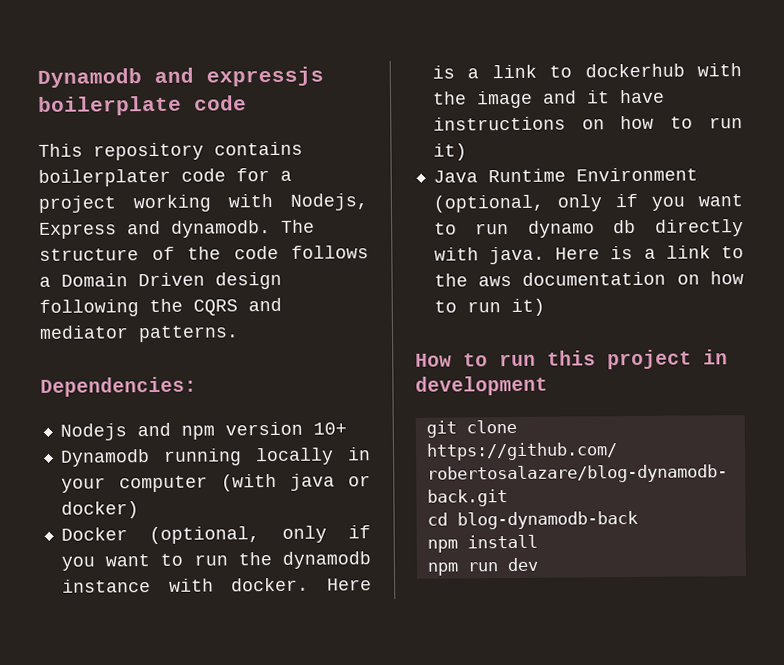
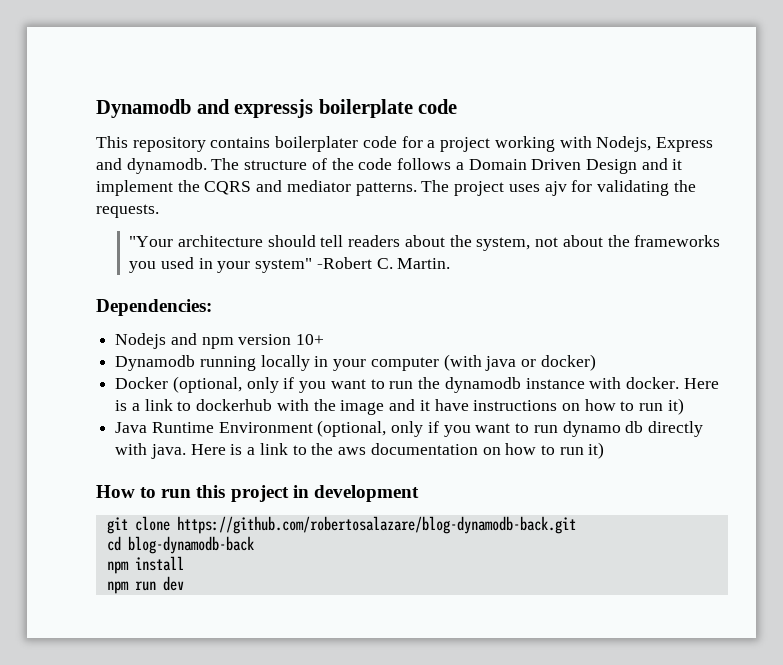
[215,271,282,290] [39,299,139,317] design following -> [585,158,683,174] [96,180,173,196] Design and it implement
(239, 334) none -> [421,180,696,196] [96,204,159,218] [129,235,721,251] [129,257,451,273] The project uses ajv for validating the requests. // "Your architecture should tell readers about the system, not about the frameworks you used in your system" -Robert C. Martin.

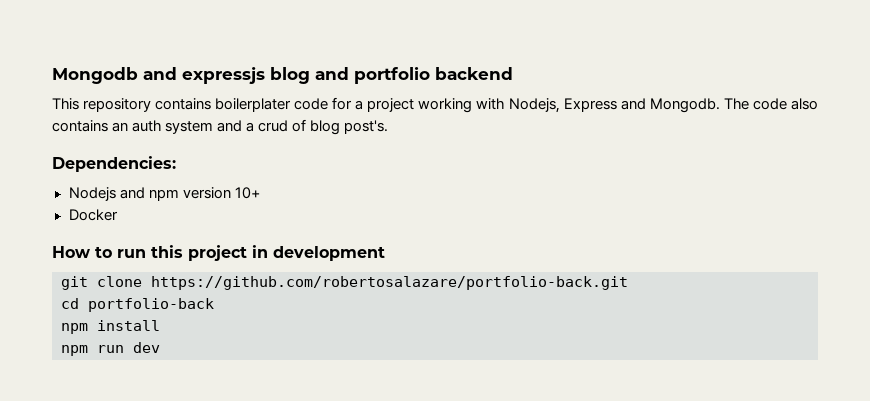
[96,99,191,118] Dynamodb -> [52,67,138,84] Mongodb
[318,99,458,118] boilerplate code -> [270,67,513,84] blog and portfolio backend
[126,158,683,174] [96,180,696,196] [96,204,159,218] [129,235,721,251] [129,257,451,273] dynamodb. The structure of the code follows a Domain Driven Design and it implement the CQRS and mediator patterns. The project uses ajv for validating the requests. // "Your architecture should tell readers about the system, not about the frameworks you used in your system" -Robert C. Martin. -> [649,98,818,113] [52,119,389,135] Mongodb. The code also contains an auth system and a crud of blog post's.
[115,354,596,371] [115,376,719,393] [115,398,684,415] [115,420,703,437] [115,442,605,459] Dynamodb running locally in your computer (with java or docker) // Docker (optional, only if you want to run the dynamodb instance with docker. Here is a link to dockerhub with the image and it have instructions on how to run it) // Java Runtime Environment (optional, only if you want to run dynamo db directly with java. Here is a link to the aws documentation on how to run it) -> [68,209,118,221] Docker
[176,516,576,534] https://github.com/robertosalazare/blog-dynamodb-back.git -> [151,276,628,290] https://github.com/robertosalazare/portfolio-back.git
[127,536,254,554] blog-dynamodb-back -> [88,298,214,312] portfolio-back

